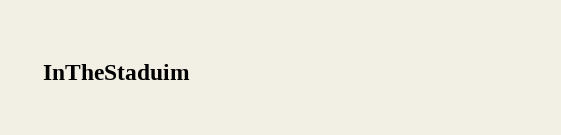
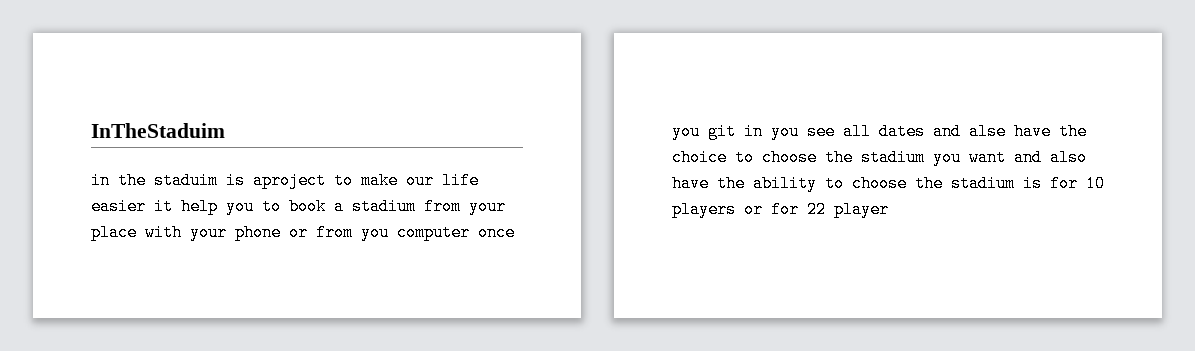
(190, 72) none -> [91,172,479,189] [91,198,506,215] [91,224,515,241] [672,123,1087,140] [672,149,1087,166] [672,175,1105,192] [672,201,889,218] // in the staduim is aproject to make our life easier it help you to book a stadium from your place with your phone or from you computer once you git in you see all dates and alse have the choice to choose the stadium you want and also have the ability to choose the stadium is for 10 players or for 22 player

